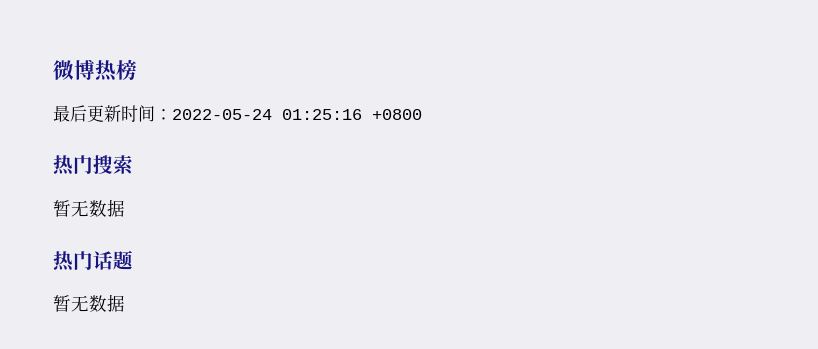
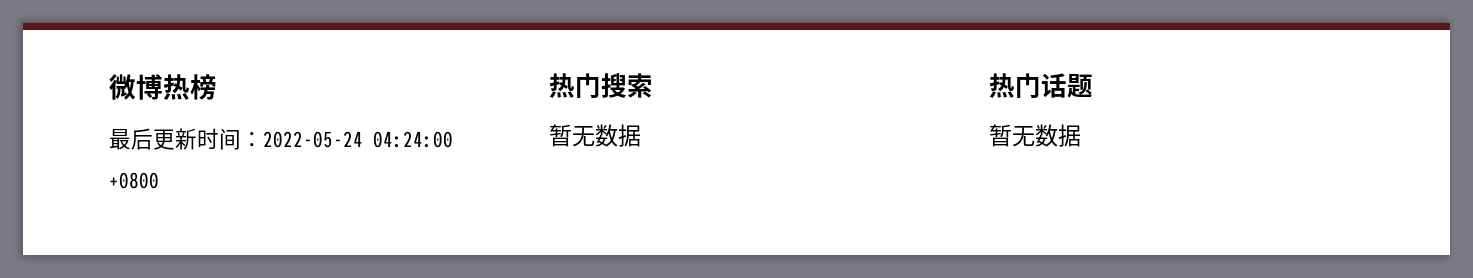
[282,109,362,120] 01:25:16 -> [373,131,453,148] 04:24:00

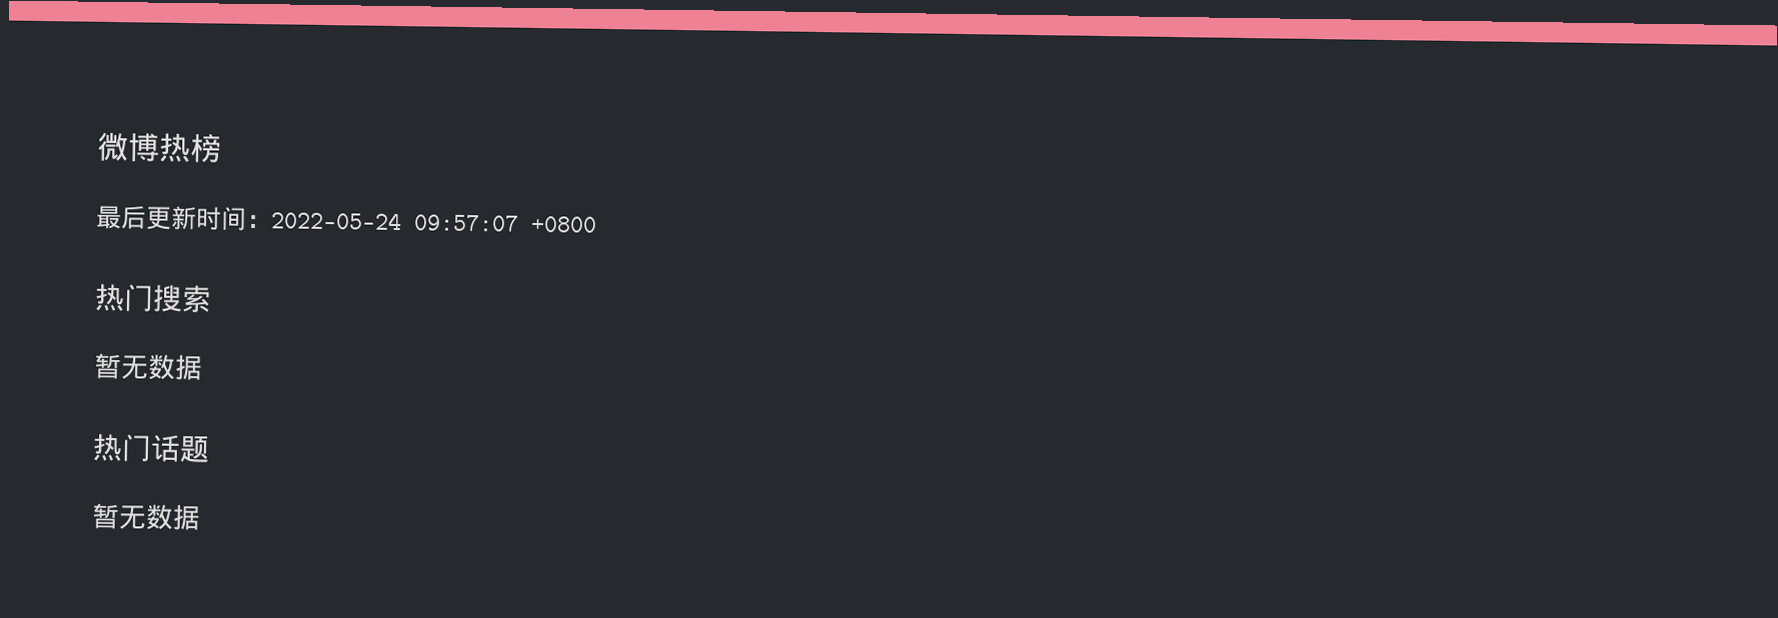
[373,131,453,148] 04:24:00 -> [414,214,519,232] 09:57:07

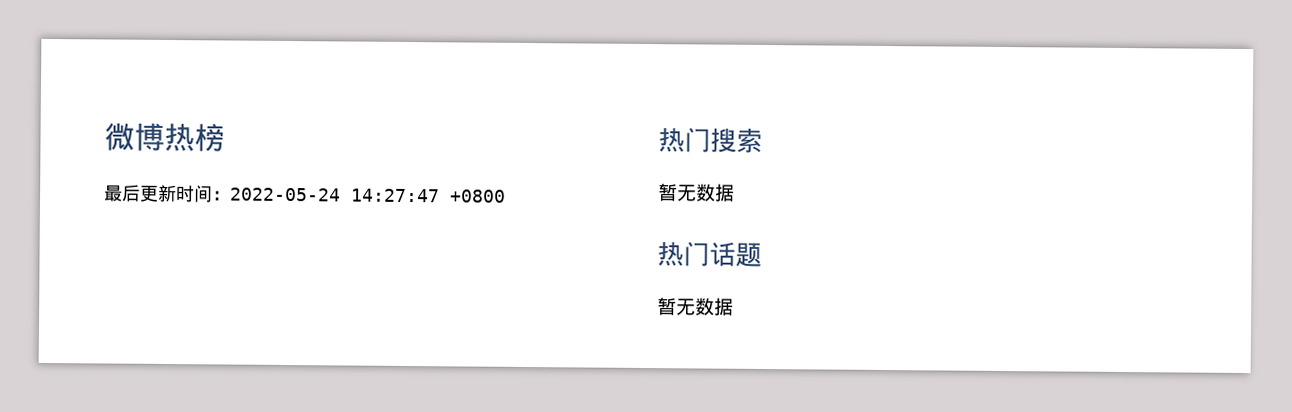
[414,214,519,232] 09:57:07 -> [351,188,440,203] 14:27:47

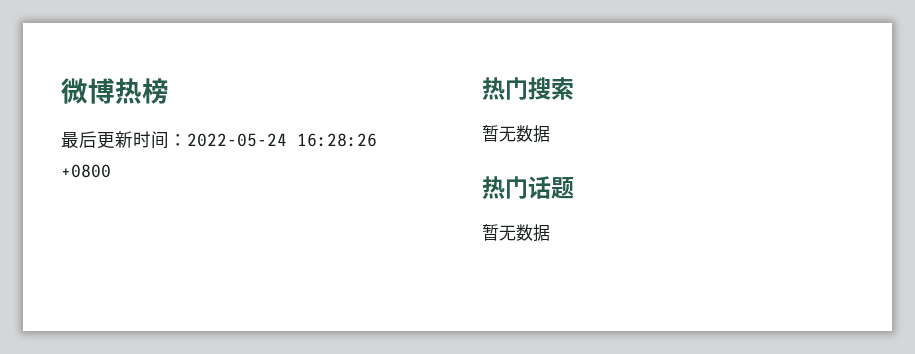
[351,188,440,203] 14:27:47 -> [297,133,377,147] 16:28:26

